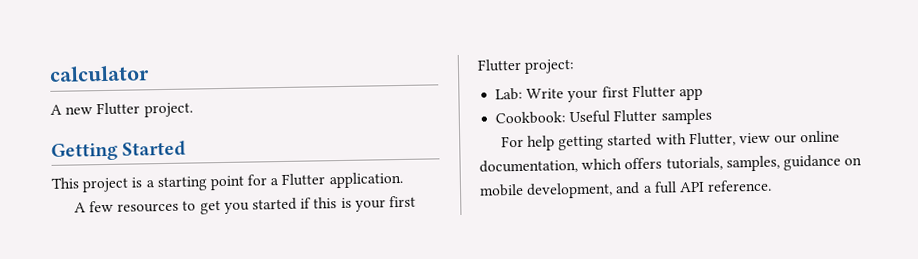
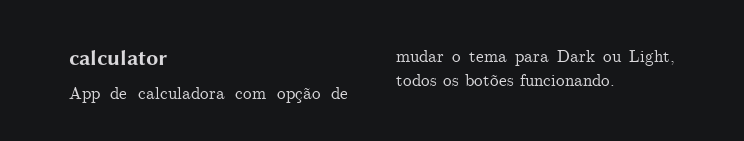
[50,102,193,118] [51,140,187,161] [51,171,403,193] [73,195,416,215] [477,58,576,74] [495,85,703,103] [495,108,712,125] [500,130,841,151] [479,154,863,174] [479,179,773,199] A new Flutter project. // Getting Started // This project is a starting point for a Flutter application. // A few resources to get you started if this is your first Flutter project: // Lab: Write your first Flutter app // Cookbook: Useful Flutter samples // For help getting started with Flutter, view our online documentation, which offers tutorials, samples, guidance on mobile development, and a full API reference. -> [69,87,348,103] [396,50,675,66] [396,74,615,86] App de calculadora com opção de mudar o tema para Dark ou Light, todos os botões funcionando.

